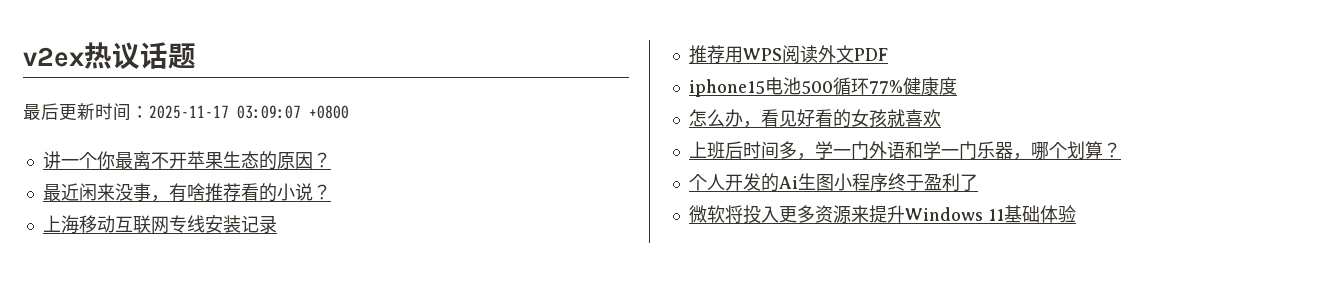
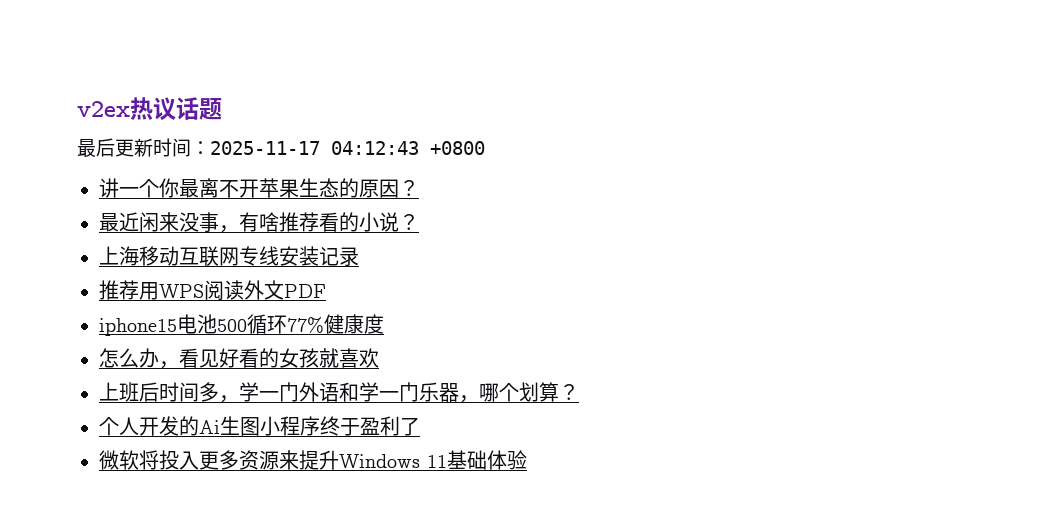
[237,105,301,119] 03:09:07 -> [331,141,419,155] 04:12:43

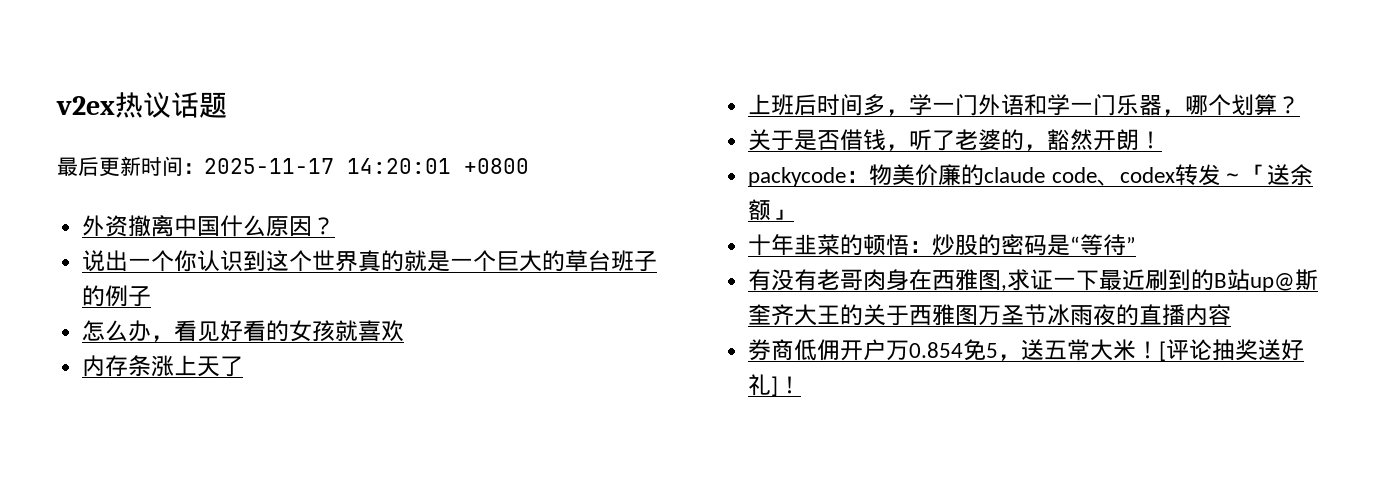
[331,141,419,155] 04:12:43 -> [347,158,451,174] 14:20:01
[99,178,419,198] [99,212,419,233] [99,246,359,267] [99,280,326,300] [99,314,384,336] 讲一个你最离不开苹果生态的原因？ // 最近闲来没事，有啥推荐看的小说？ // 上海移动互联网专线安装记录 // 推荐用WPS阅读外文PDF // iphone15电池500循环77%健康度 -> [82,215,336,237] [82,250,658,272] [82,285,152,307] 外资撤离中国什么原因？ // 说出一个你认识到这个世界真的就是一个巨大的草台班子的例子
(379, 358) none -> [82,355,244,377] // 内存条涨上天了
[99,416,420,436] [99,450,527,470] 个人开发的Ai生图小程序终于盈利了 // 微软将投入更多资源来提升Windows 11基础体验 -> [748,129,1163,151] [748,164,1313,187] [748,199,795,221] [748,234,1137,256] [748,269,1319,292] [748,304,1232,326] [748,339,1305,361] [748,374,802,396] 关于是否借钱，听了老婆的，豁然开朗！ // packycode：物美价廉的claude code、codex转发～「送余额」 // 十年韭菜的顿悟：炒股的密码是“等待” // 有没有老哥肉身在西雅图,求证一下最近刷到的B站up@斯奎齐大王的关于西雅图万圣节冰雨夜的直播内容 // 券商低佣开户万0.854免5，送五常大米！[评论抽奖送好礼]！

